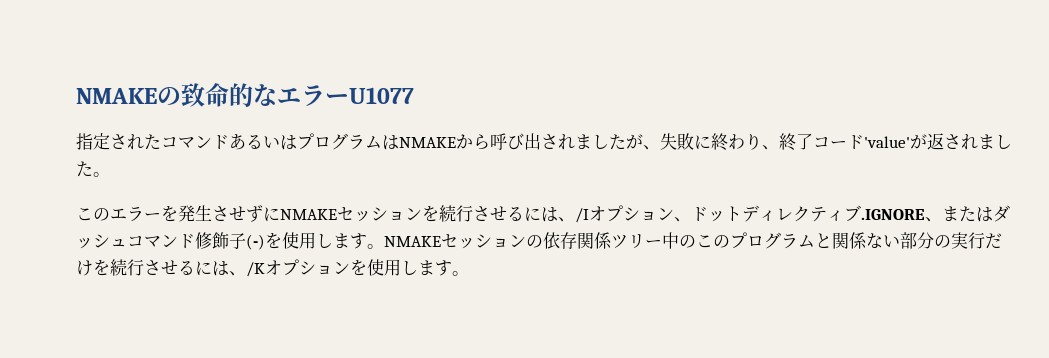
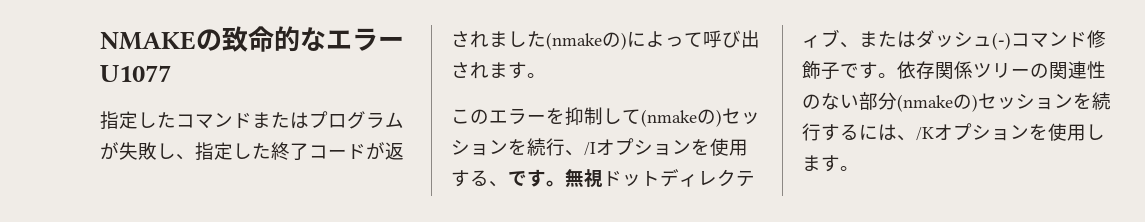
[110,134,144,150] され -> [138,112,157,128] し
[229,134,280,150] あるい -> [252,112,290,128] また
[382,133,779,151] はNMAKEから呼び出されましたが、失敗に終わり、 -> [100,142,271,161] が失敗し、指定した
[864,136,910,148] 'value' -> (366, 151) none
(93, 169) none -> [546,30,760,50] [451,62,527,79] (nmakeの)によって呼び出されます
[178,205,558,222] 発生させずにNMAKEセッションを続行させるには -> [565,107,760,127] [451,138,565,156] 抑制して(nmakeの)セッションを続行
[674,217,691,222] 、 -> [691,138,748,156] [451,169,603,188] を使用する、です。無視
[861,209,925,220] .IGNORE -> (840, 38) none
(127, 243) none -> [992,32,1011,50] (-)
[246,232,1002,250] [76,259,178,276] (-)を使用します。NMAKEセッションの依存関係ツリー中のこのプログラムと関係ない部分の実行だけを続行させ -> [840,61,1106,79] [802,92,1111,112] [802,123,840,141] です。依存関係ツリーの関連性のない部分(nmakeの)セッションを続行す

